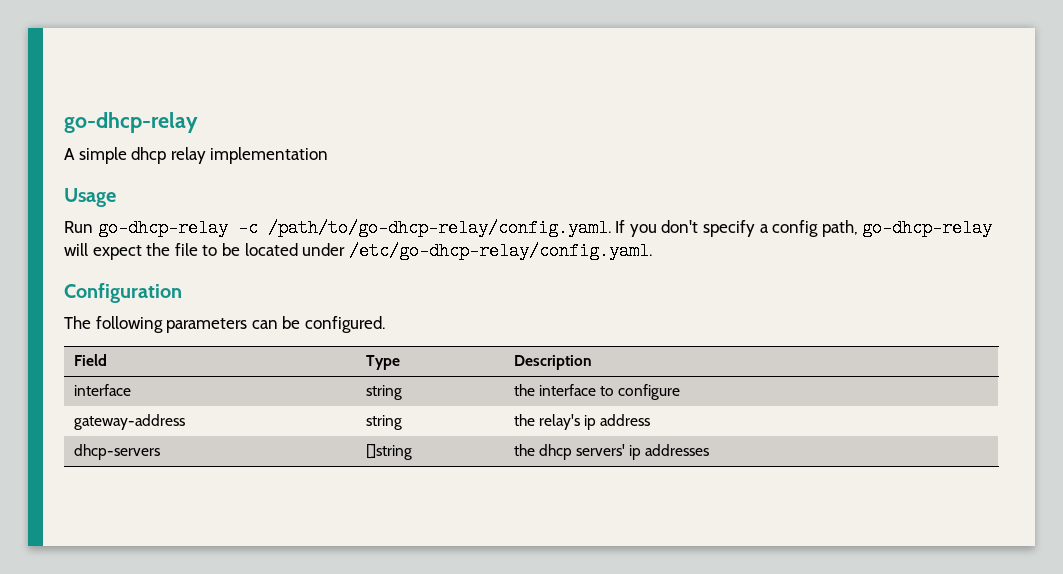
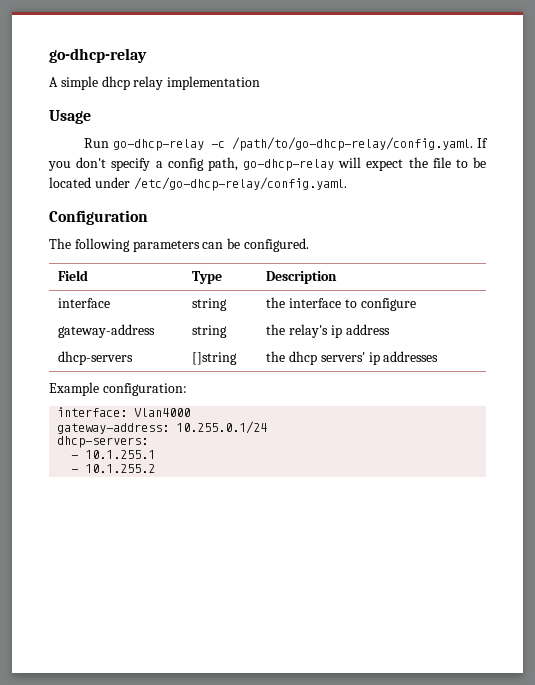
(710, 450) none -> [49,382,187,396] [57,407,191,417] [57,421,268,434] [57,436,149,448] [71,450,156,459] [71,464,156,473] // Example configuration: // interface: Vlan4000 // gateway-address: 10.255.0.1/24 // dhcp-servers: // - 10.1.255.1 // - 10.1.255.2

